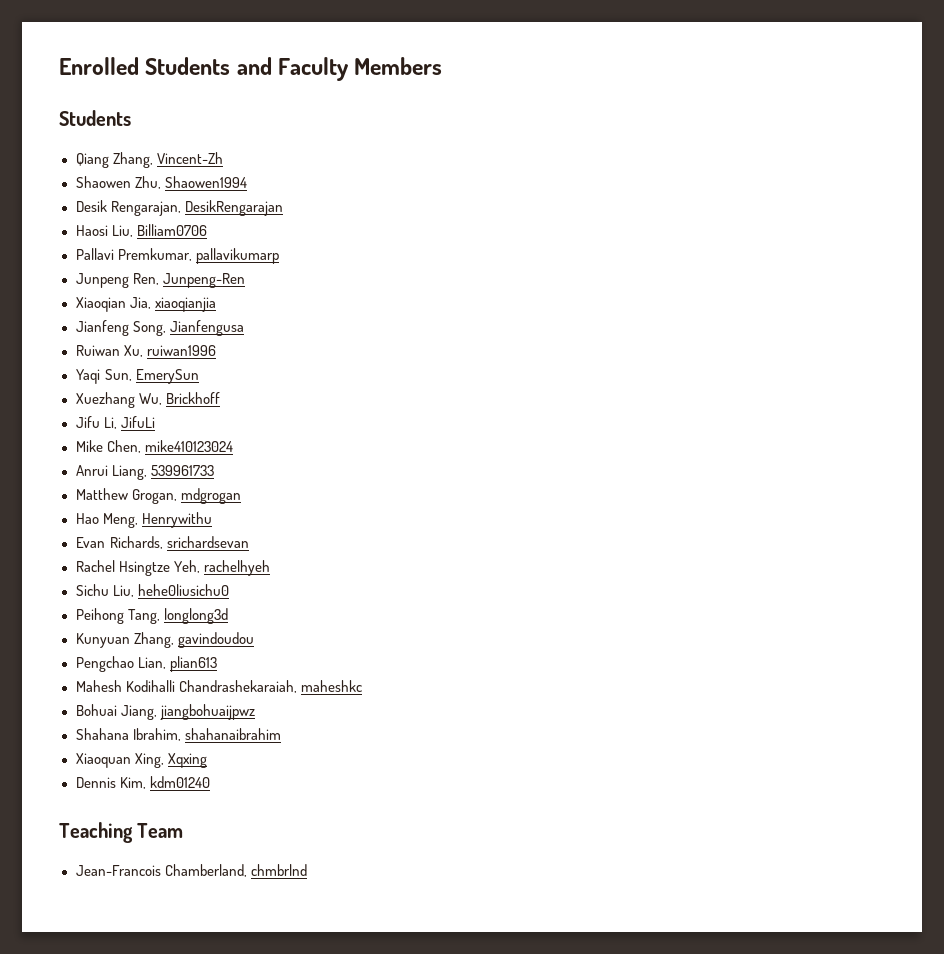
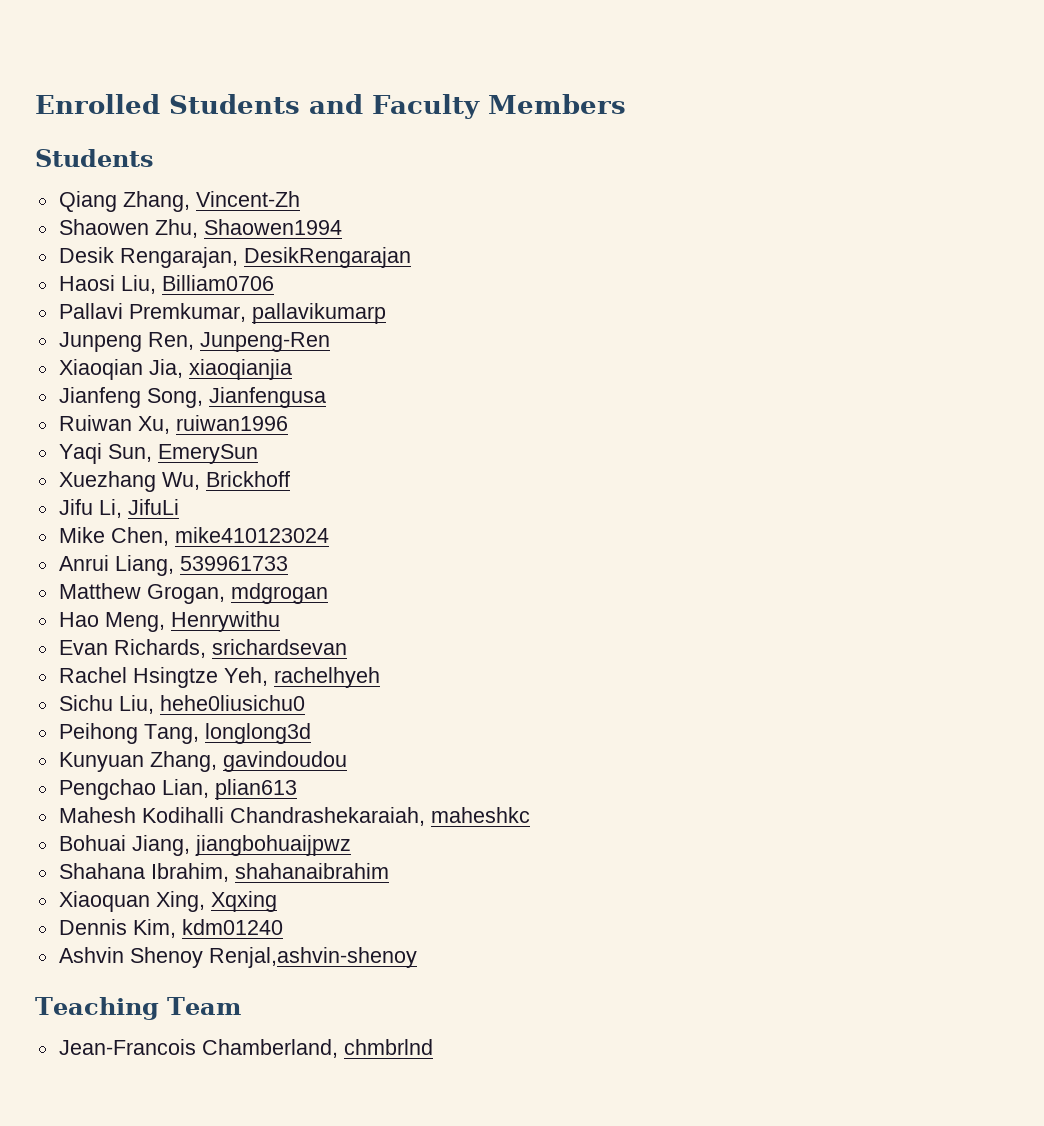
(210, 782) none -> [58,947,417,968] // Ashvin Shenoy Renjal,ashvin-shenoy

